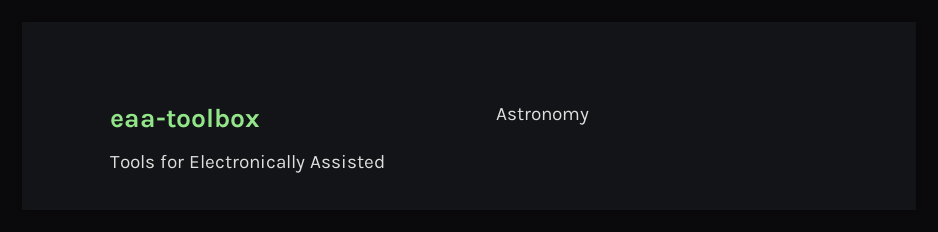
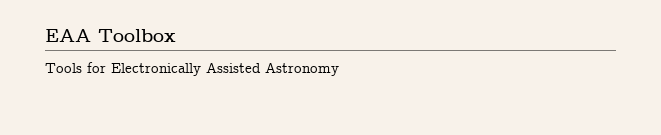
[110,108,260,128] eaa-toolbox -> [45,29,176,42] EAA Toolbox

